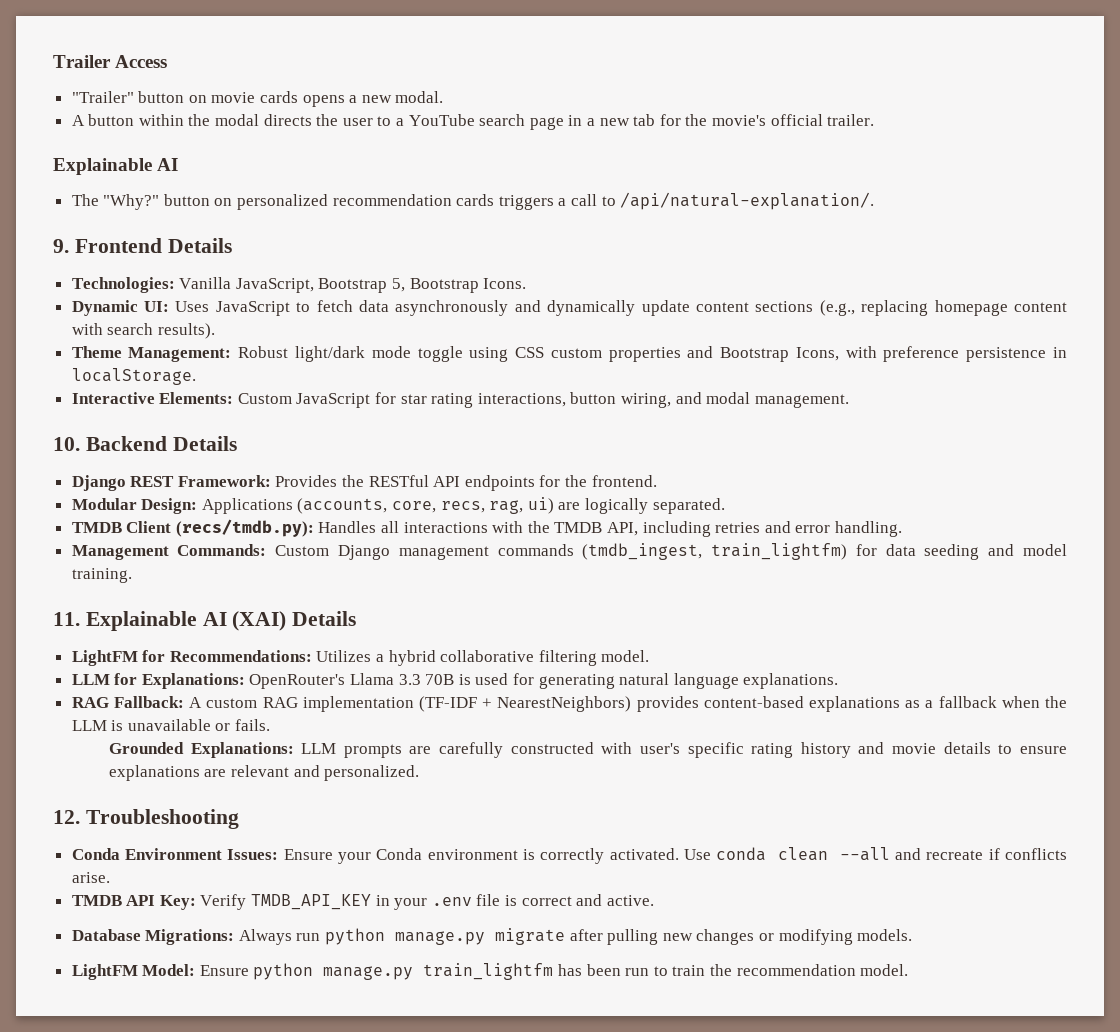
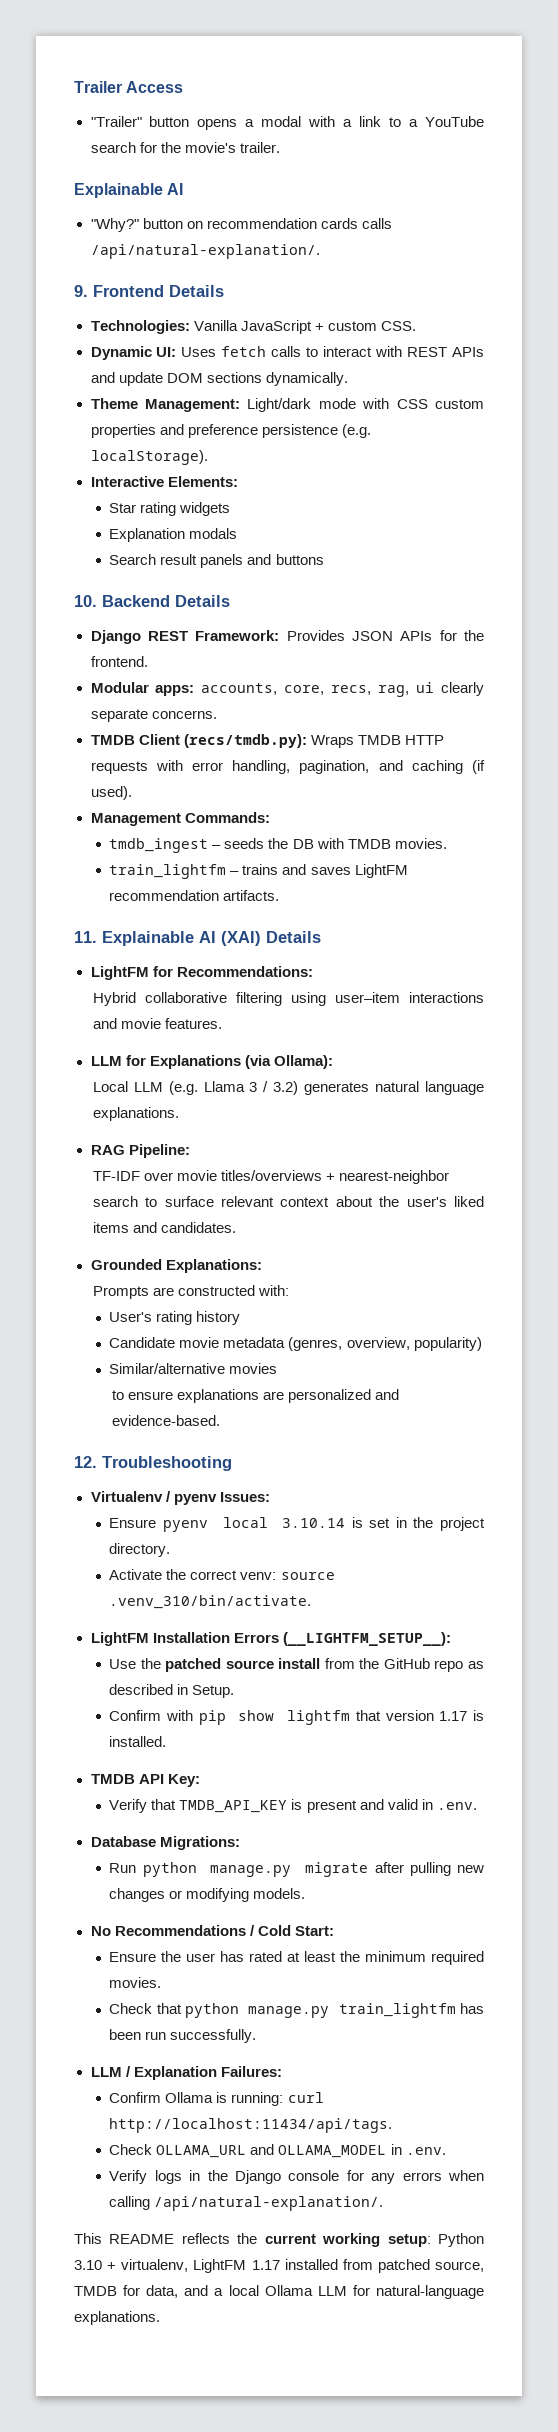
[188,91,444,107] [71,114,656,130] on movie cards opens a new modal. // A button within the modal directs the user to a YouTube search page in a new tab -> [197,116,484,130] [90,142,136,153] opens a modal with a link to a YouTube search
[770,114,823,126] official -> (236, 147) none
[71,194,99,206] The -> (184, 189) none
[237,194,329,210] personalized -> (203, 225) none
[498,194,616,210] triggers a call to -> [361,218,392,229] calls
[235,278,527,293] [71,300,1067,316] [71,323,215,339] [71,346,1067,362] [71,368,196,385] [71,392,849,408] JavaScript, Bootstrap 5, Bootstrap Icons. // Dynamic UI: Uses JavaScript to fetch data asynchronously and dynamically update content sections (e.g., replacing homepage content with search results). // Theme Management: Robust light/dark mode toggle using CSS custom properties and Bootstrap Icons, with preference persistence in localStorage. // Interactive Elements: Custom JavaScript for star rating interactions, button wiring, and modal management. -> [240,320,416,334] [90,346,485,360] [90,372,348,386] [90,398,485,412] [90,424,371,438] [90,450,208,465] [90,476,238,487] [109,502,231,516] [109,528,238,542] [109,554,324,568] JavaScript + custom CSS. // Dynamic UI: Uses fetch calls to interact with REST APIs and update DOM sections dynamically. // Theme Management: Light/dark mode with CSS custom properties and preference persistence (e.g. localStorage). // Interactive Elements: // Star rating widgets // Explanation modals // Search result panels and buttons
[342,475,535,491] the RESTful API endpoints -> [351,631,433,641] JSON APIs
[141,497,725,514] [71,519,902,537] [71,543,1067,560] [71,568,132,583] Design: Applications (accounts, core, recs, rag, ui) are logically separated. // TMDB Client (recs/tmdb.py): Handles all interactions with the TMDB API, including retries and error handling. // Management Commands: Custom Django management commands (tmdb_ingest, train_lightfm) for data seeding and model training. -> [155,682,485,697] [90,709,217,722] [90,734,444,748] [90,760,486,774] [90,786,132,800] [90,812,270,826] [109,838,447,853] [109,864,408,879] [109,890,280,901] apps: accounts, core, recs, rag, ui clearly separate concerns. // TMDB Client (recs/tmdb.py): Wraps TMDB HTTP requests with error handling, pagination, and caching (if used). // Management Commands: // tmdb_ingest – seeds the DB with TMDB movies. // train_lightfm – trains and saves LightFM recommendation artifacts.
[316,650,650,666] [71,673,839,689] [71,696,1067,712] [71,719,271,731] [108,742,991,758] Utilizes a hybrid collaborative filtering model. // LLM for Explanations: OpenRouter's Llama 3.3 70B is used for generating natural language explanations. // RAG Fallback: A custom RAG implementation (TF-IDF + NearestNeighbors) provides content-based explanations as a fallback when the LLM is unavailable or fails. // Grounded Explanations: LLM prompts are carefully constructed with user's specific rating history and movie details -> [92,992,484,1006] [92,1018,222,1029] [90,1055,333,1069] [92,1081,484,1095] [92,1107,179,1121] [90,1144,190,1158] [92,1170,450,1184] [92,1196,485,1207] [92,1222,236,1233] [90,1259,262,1273] [92,1285,289,1299] [109,1311,241,1325] [109,1337,482,1351] [109,1363,278,1374] // Hybrid collaborative filtering using user–item interactions and movie features. // LLM for Explanations (via Ollama): // Local LLM (e.g. Llama 3 / 3.2) generates natural language explanations. // RAG Pipeline: // TF-IDF over movie titles/overviews + nearest-neighbor search to surface relevant context about the user's liked items and candidates. // Grounded Explanations: // Prompts are constructed with: // User's rating history // Candidate movie metadata (genres, overview, popularity) // Similar/alternative movies //
[231,765,420,781] relevant and personalized. -> [287,1389,399,1403] [111,1415,220,1426] personalized and evidence-based.
[71,847,1067,864] [71,872,110,883] [71,894,654,910] Conda Environment Issues: Ensure your Conda environment is correctly activated. Use conda clean --all and recreate if conflicts arise. // TMDB API Key: Verify TMDB_API_KEY in your .env file is correct and active. -> [90,1491,270,1505] [109,1517,486,1532] [109,1543,171,1557] [109,1569,335,1580] [109,1595,312,1609] [90,1632,451,1646] [109,1658,485,1672] [109,1684,235,1698] [109,1710,485,1725] [109,1736,167,1747] [90,1774,200,1787] [109,1799,477,1813] Virtualenv / pyenv Issues: // Ensure pyenv local 3.10.14 is set in the project directory. // Activate the correct venv: source .venv_310/bin/activate. // LightFM Installation Errors (__LIGHTFM_SETUP__): // Use the patched source install from the GitHub repo as described in Setup. // Confirm with pip show lightfm that version 1.17 is installed. // TMDB API Key: // Verify that TMDB_API_KEY is present and valid in .env.
[238,929,321,945] Always run -> [109,1863,137,1873] // Run
[71,964,249,980] LightFM Model: Ensure -> [90,1925,334,1936] [109,1951,484,1965] [109,1977,162,1988] [109,2003,182,2014] No Recommendations / Cold Start: // Ensure the user has rated at least the minimum required movies. // Check that
[653,964,909,976] to train the recommendation model. -> [170,2029,257,2043] [90,2066,282,2080] [109,2092,324,2106] [109,2118,393,2133] [109,2144,446,2158] [109,2170,484,2184] [109,2196,384,2211] [74,2233,485,2247] [74,2259,484,2273] [74,2285,484,2299] [74,2311,160,2325] successfully. // LLM / Explanation Failures: // Confirm Ollama is running: curl http://localhost:11434/api/tags. // Check OLLAMA_URL and OLLAMA_MODEL in .env. // Verify logs in the Django console for any errors when calling /api/natural-explanation/. // This README reflects the current working setup: Python 3.10 + virtualenv, LightFM 1.17 installed from patched source, TMDB for data, and a local Ollama LLM for natural-language explanations.

